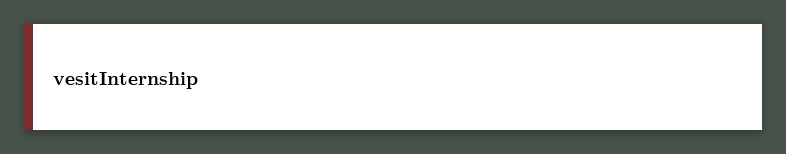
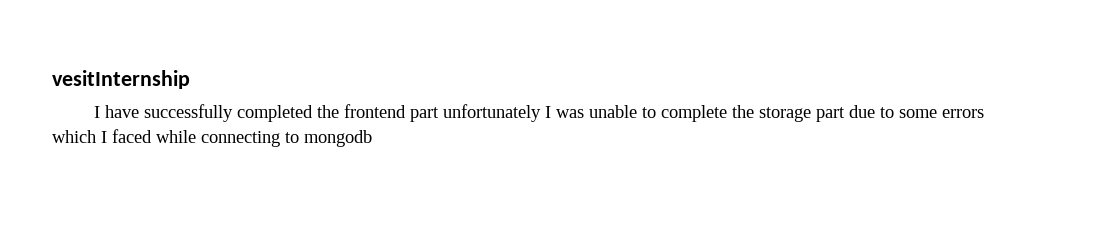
(198, 80) none -> [93,104,984,122] [52,129,372,147] // I have successfully completed the frontend part unfortunately I was unable to complete the storage part due to some errors which I faced while connecting to mongodb

